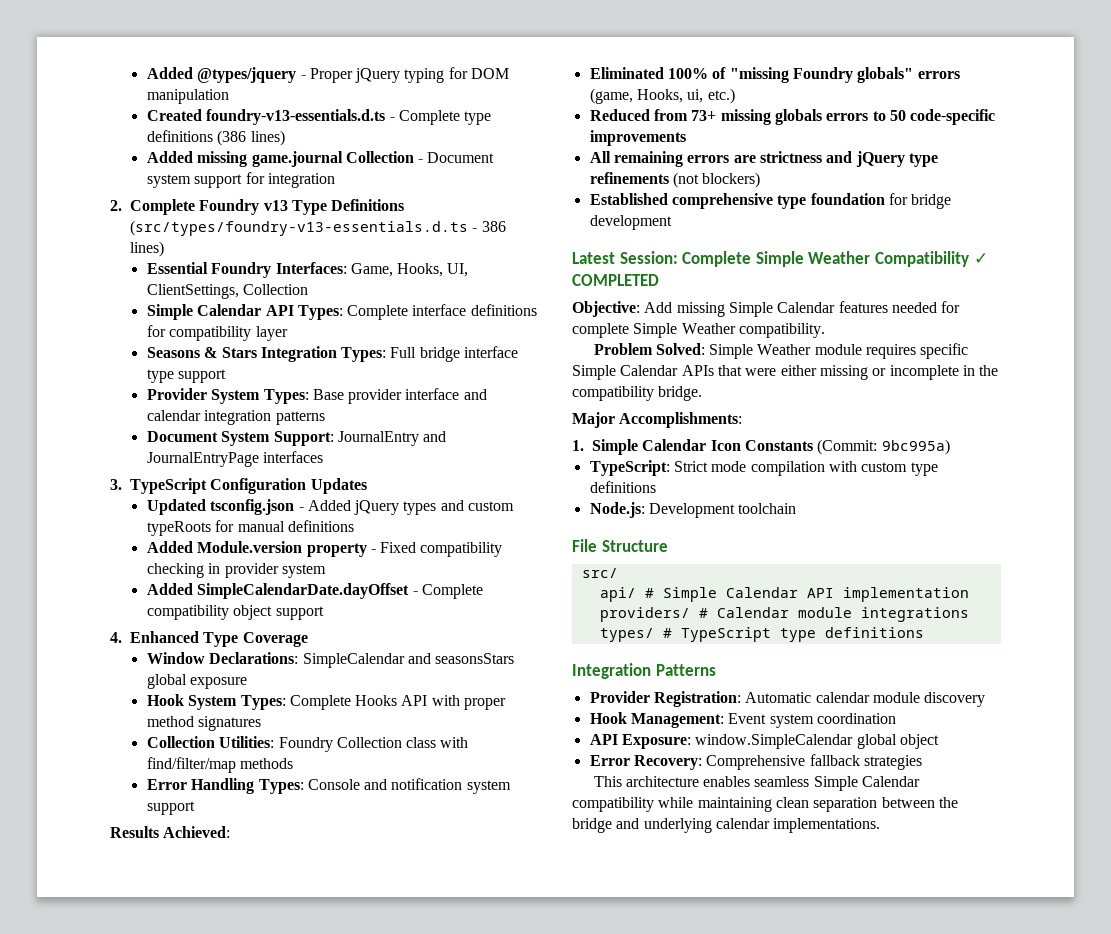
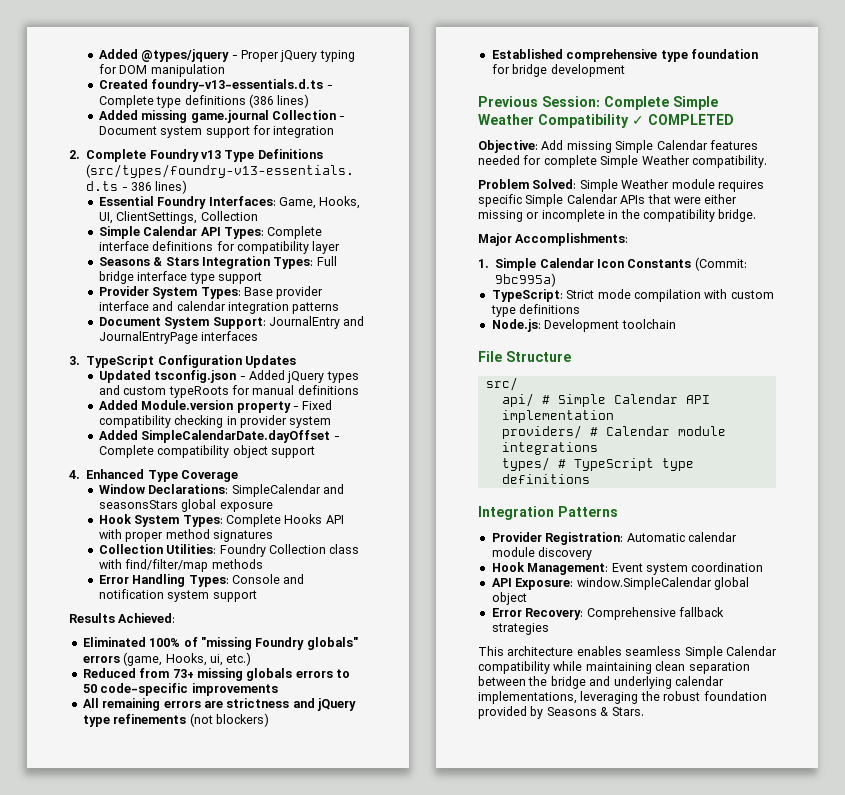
[572,252,615,264] Latest -> [478,96,538,107] Previous
[773,818,881,833] implementations. -> [478,691,767,704] [478,706,644,719] implementations, leveraging the robust foundation provided by Seasons & Stars.

